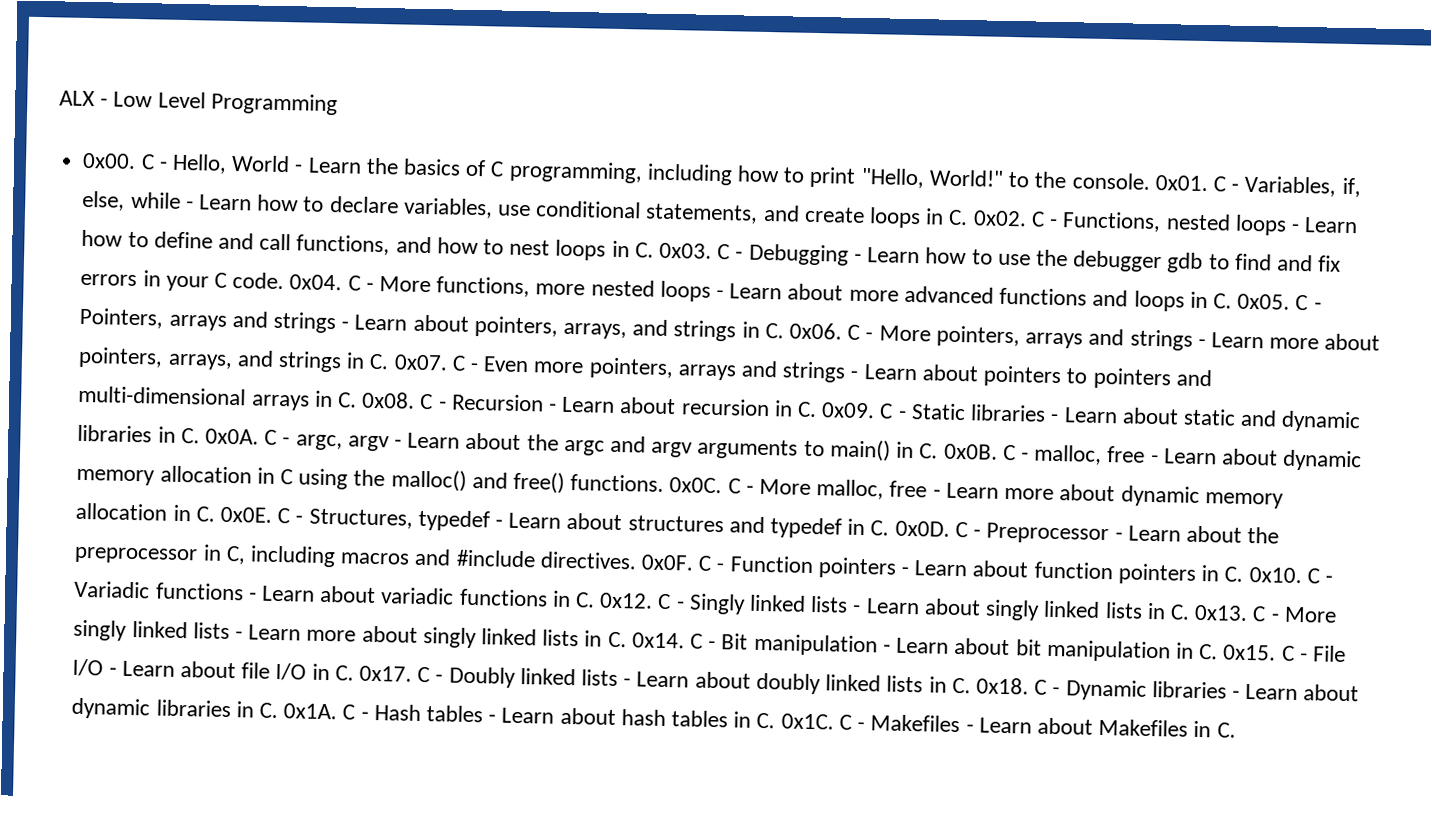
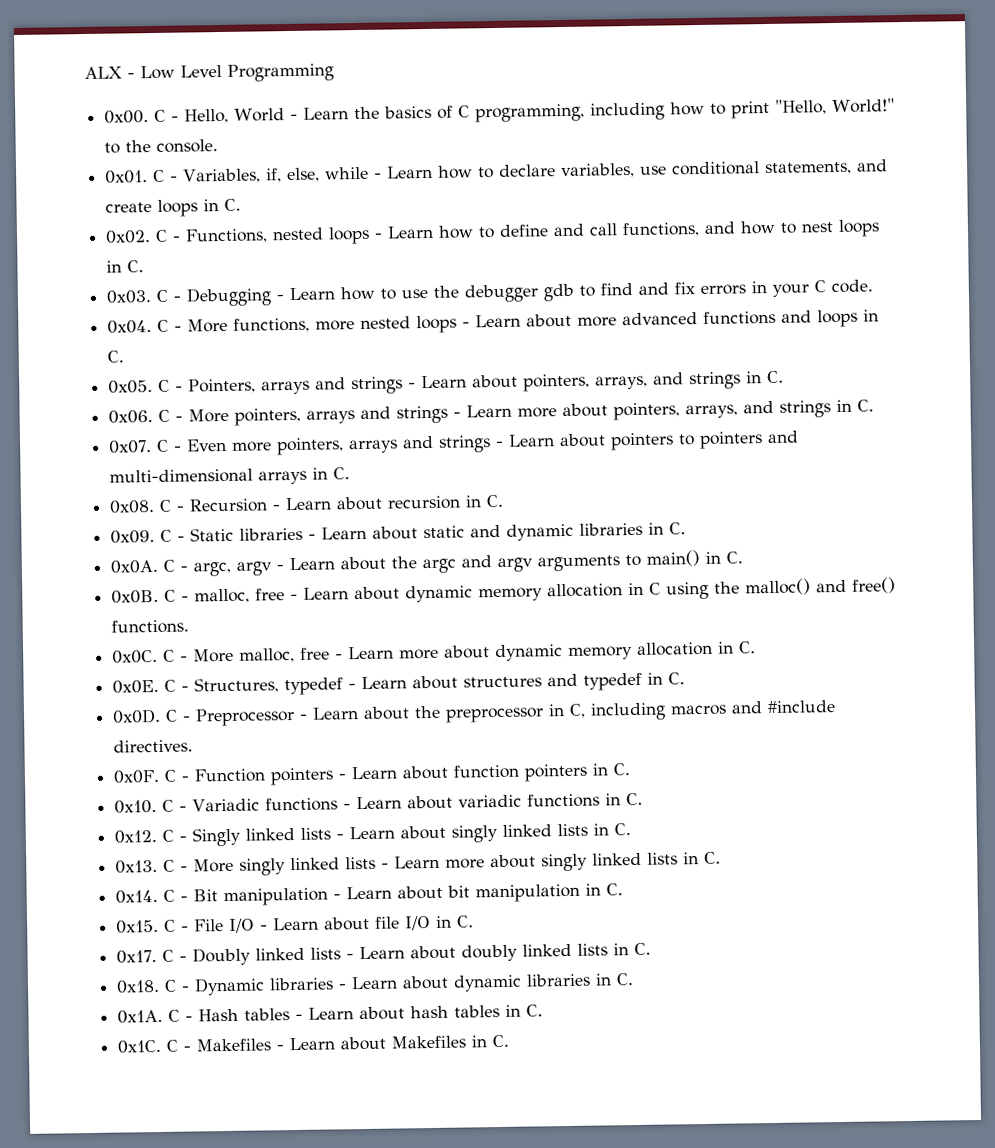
(1151, 181) none -> (219, 146) //
(969, 217) none -> (242, 204) //
(654, 250) none -> (145, 266) //
(285, 281) none -> (874, 286) //
(1232, 301) none -> (125, 356) //
(784, 330) none -> (785, 377) //
(390, 361) none -> (875, 405) //
(357, 400) none -> (351, 473) //
(818, 409) none -> (505, 501) //
(200, 435) none -> (687, 528) //
(939, 451) none -> (744, 557) //
(665, 483) none -> (190, 626) //
(215, 514) none -> (757, 647) //
(890, 528) none -> (686, 678) //
(637, 560) none -> (194, 746) //
(1244, 574) none -> (631, 769) //
(595, 600) none -> (644, 799) //
(1190, 612) none -> (632, 829) //
(627, 639) none -> (722, 857) //
(1219, 652) none -> (624, 889) //
(354, 673) none -> (475, 921) //
(971, 685) none -> (652, 949) //
(278, 710) none -> (635, 979) //
(776, 720) none -> (544, 1010) //

